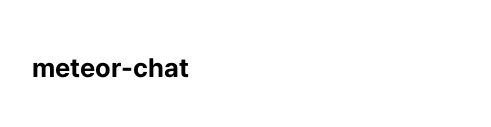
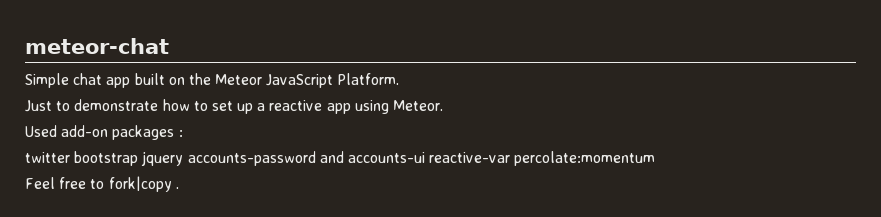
(189, 68) none -> [25,73,400,88] [25,99,444,114] [25,125,183,140] [25,151,656,166] [25,176,179,192] // Simple chat app built on the Meteor JavaScript Platform. // Just to demonstrate how to set up a reactive app using Meteor. // Used add-on packages : // twitter bootstrap jquery accounts-password and accounts-ui reactive-var percolate:momentum // Feel free to fork|copy .

